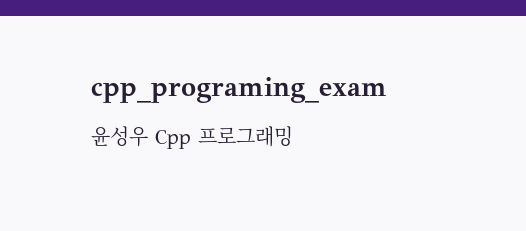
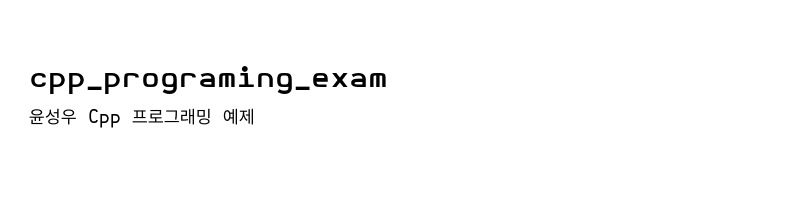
(293, 136) none -> [223,108,255,125] 예제

